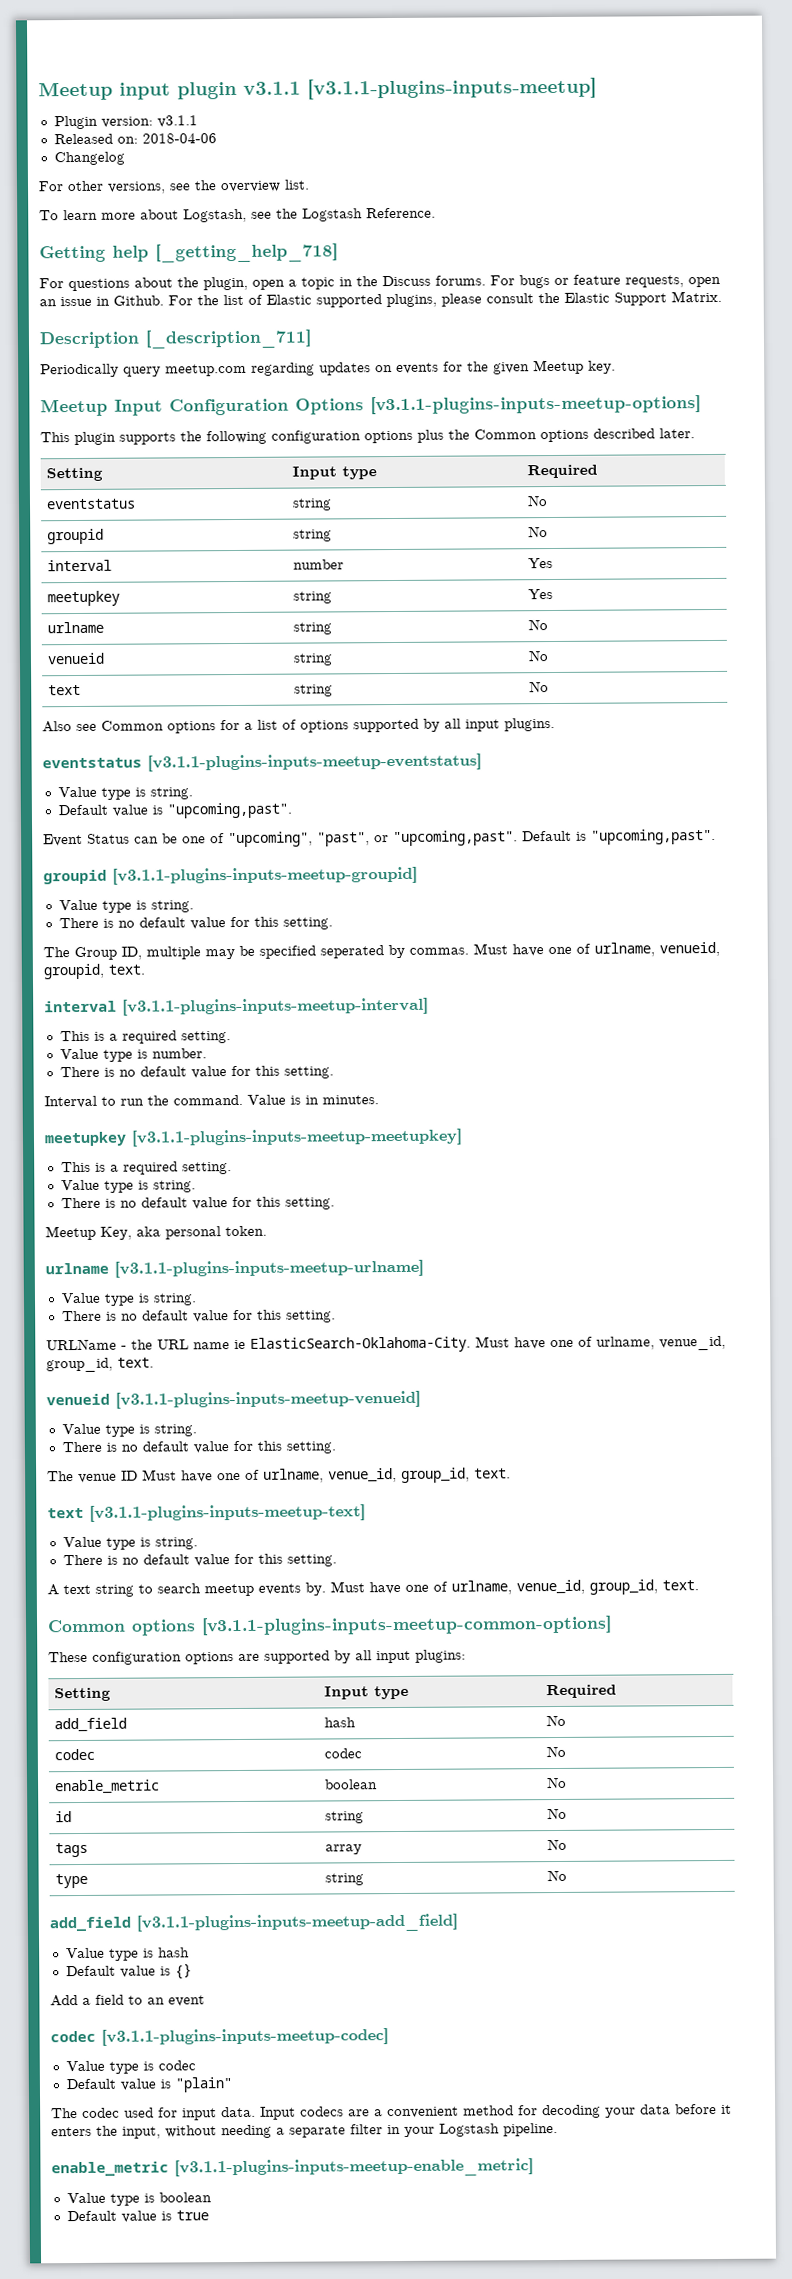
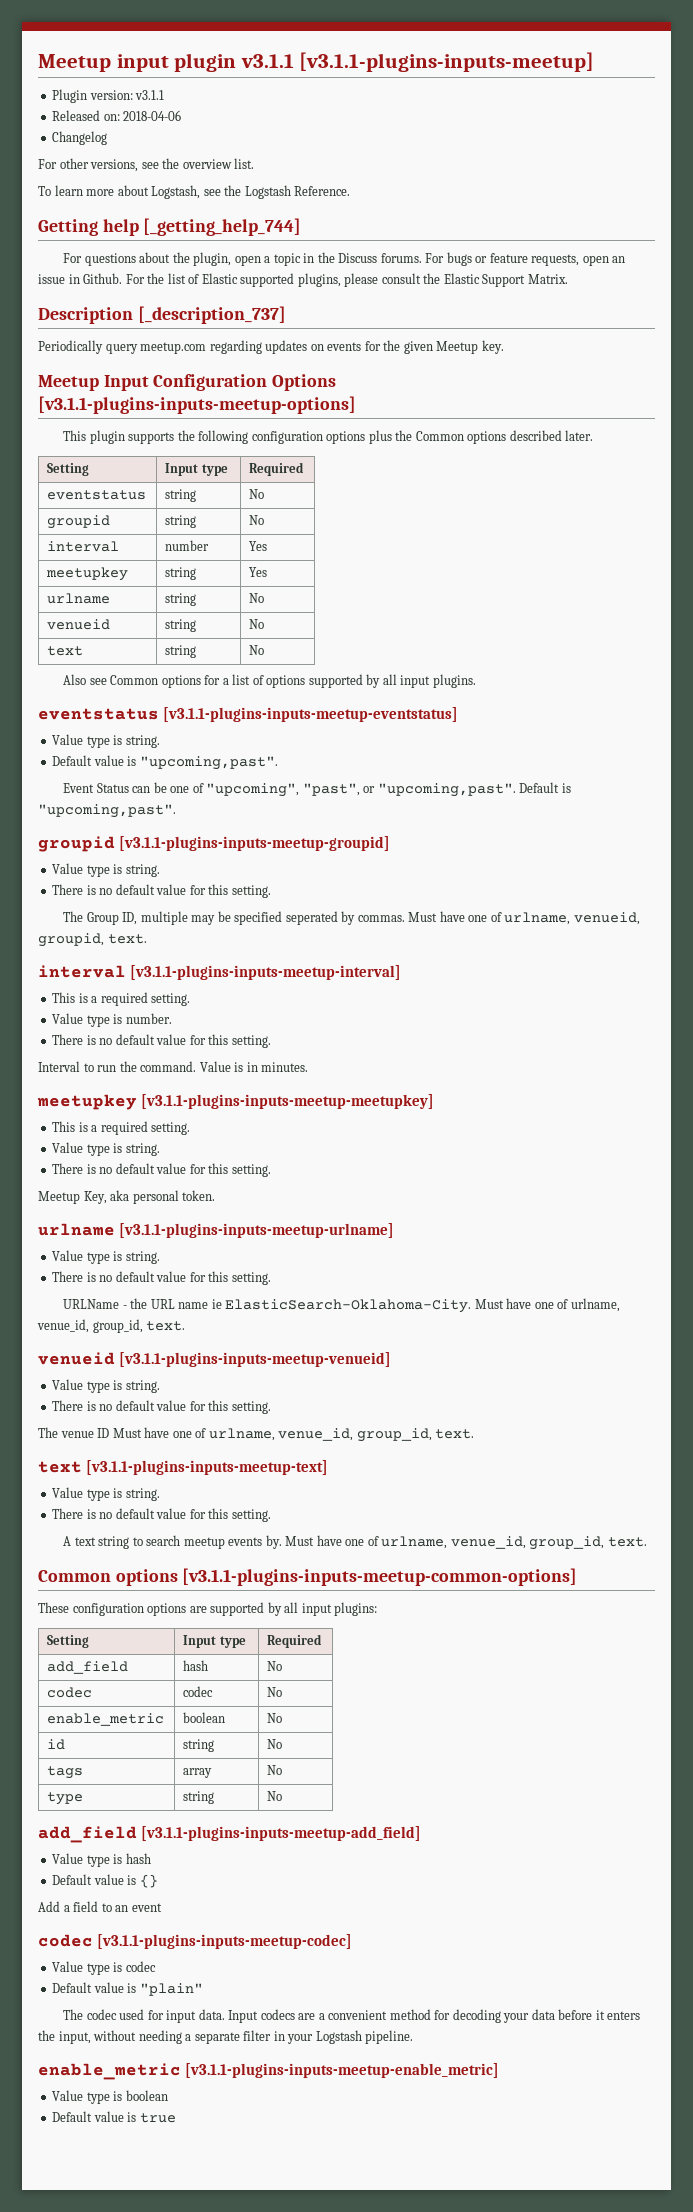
[155,243,338,263] [_getting_help_718] -> [143,218,302,236] [_getting_help_744]
[145,329,312,349] [_description_711] -> [137,306,286,324] [_description_737]

